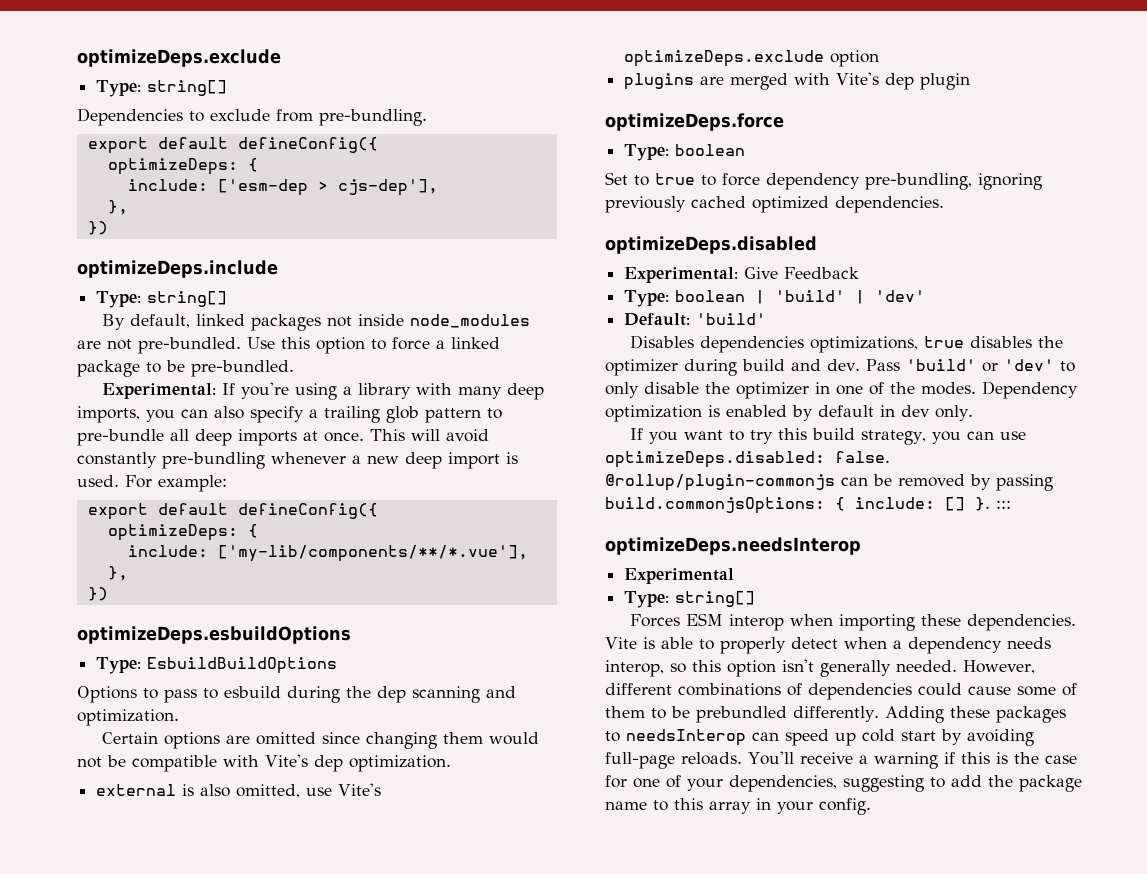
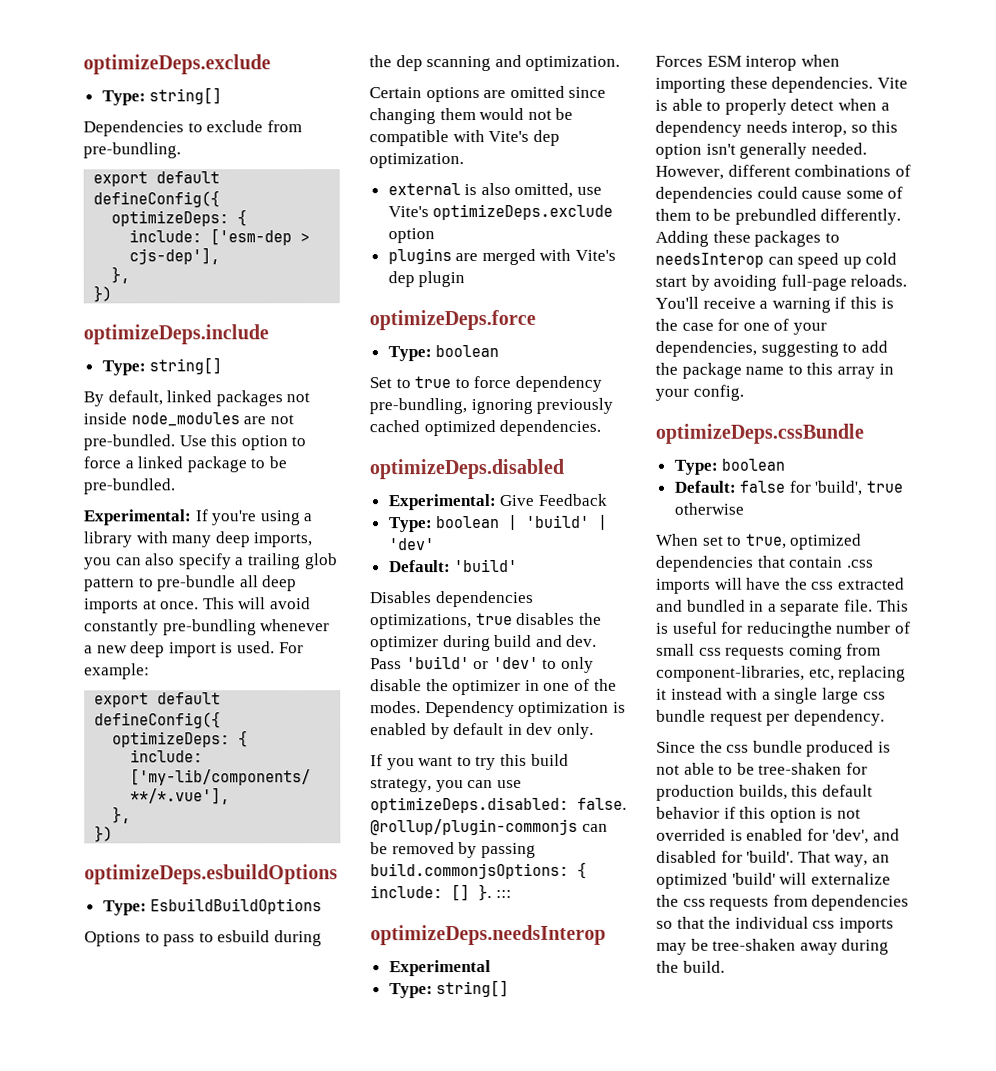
(871, 806) none -> [655,423,864,444] [673,458,786,475] [673,480,904,496] [673,502,744,515] [655,533,863,550] [656,555,874,572] [656,577,905,594] [656,599,909,616] [656,621,911,638] [656,643,882,660] [656,665,907,682] [656,687,886,704] [656,709,885,726] [656,740,891,757] [656,762,868,775] [656,784,873,801] [656,806,861,823] [656,828,900,844] [656,850,890,867] [656,872,891,889] [656,894,910,911] [656,916,894,933] [656,938,890,955] [656,960,725,973] // optimizeDeps.cssBundle // Type: boolean // Default: false for 'build', true otherwise // When set to true, optimized dependencies that contain .css imports will have the css extracted and bundled in a separate file. This is useful for reducingthe number of small css requests coming from component-libraries, etc, replacing it instead with a single large css bundle request per dependency. // Since the css bundle produced is not able to be tree-shaken for production builds, this default behavior if this option is not overrided is enabled for 'dev', and disabled for 'build'. That way, an optimized 'build' will externalize the css requests from dependencies so that the individual css imports may be tree-shaken away during the build.

